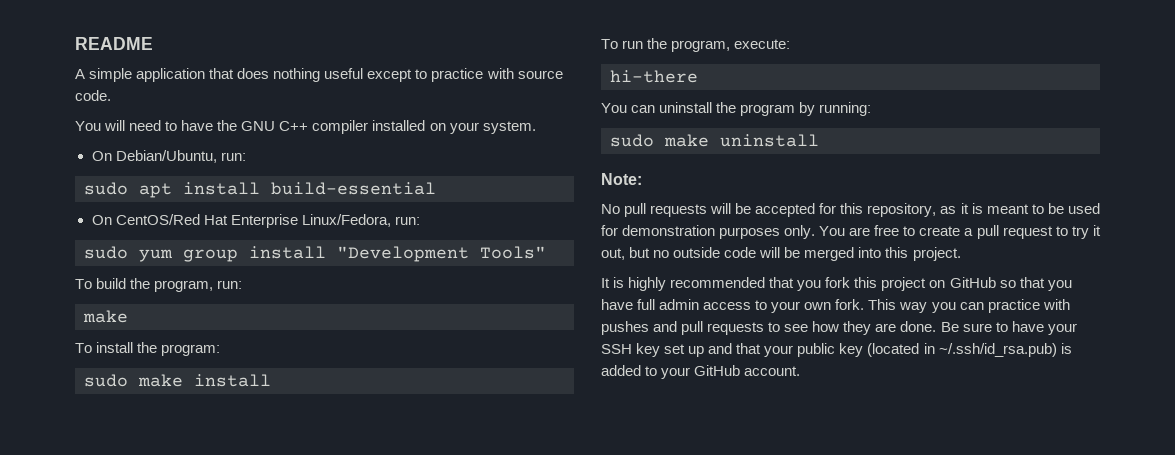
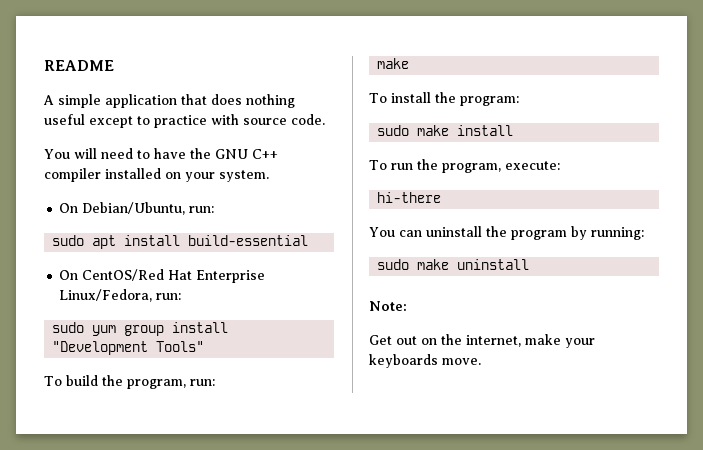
[601,203,1100,217] [601,225,1101,239] [601,247,961,261] [601,277,1072,291] [601,299,1070,313] [601,321,1077,335] [601,343,1072,357] [601,365,801,379] No pull requests will be accepted for this repository, as it is meant to be used for demonstration purposes only. You are free to create a pull request to try it out, but no outside code will be merged into this project. // It is highly recommended that you fork this project on GitHub so that you have full admin access to your own fork. This way you can practice with pushes and pull requests to see how they are done. Be sure to have your SSH key set up and that your public key (located in ~/.ssh/id_rsa.pub) is added to your GitHub account. -> [369,334,595,348] [369,354,481,368] Get out on the internet, make your keyboards move.

